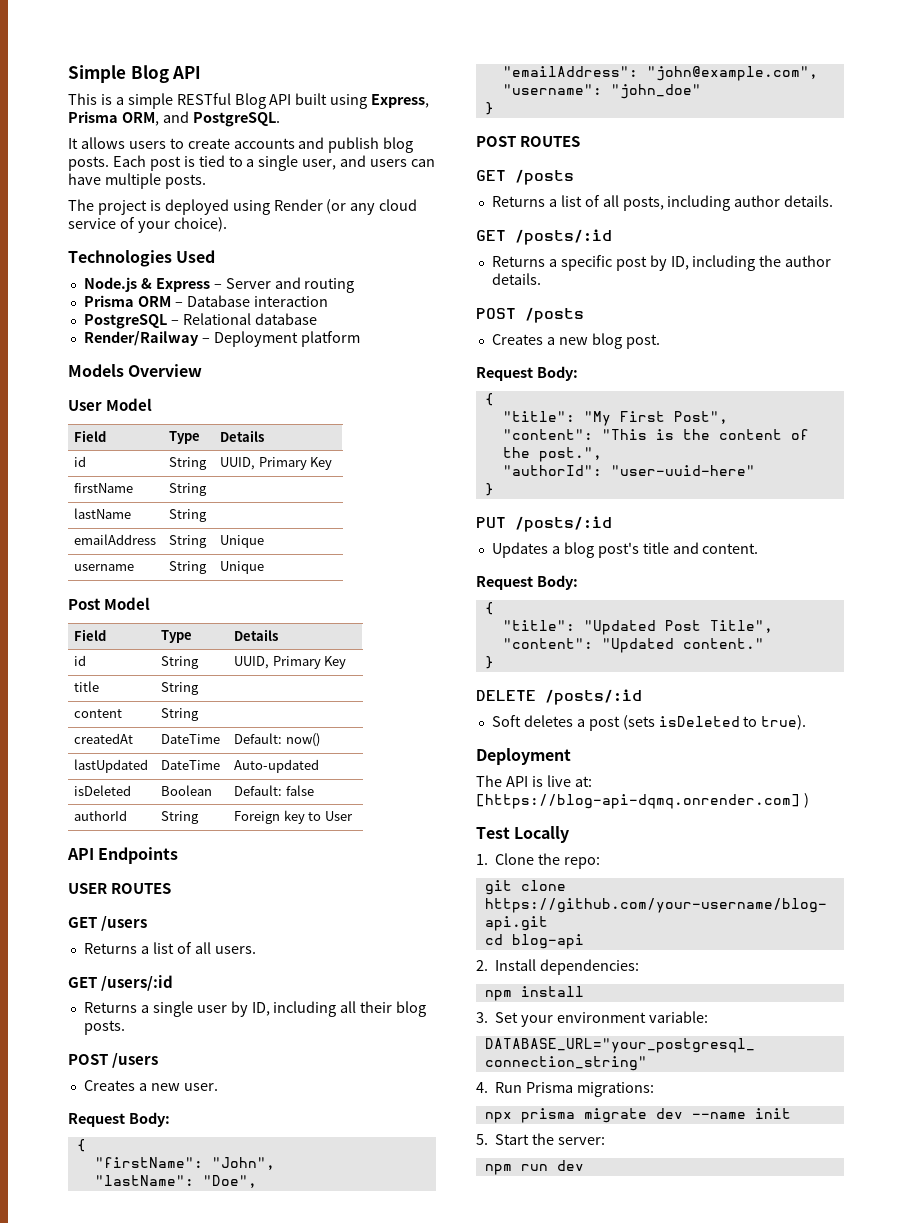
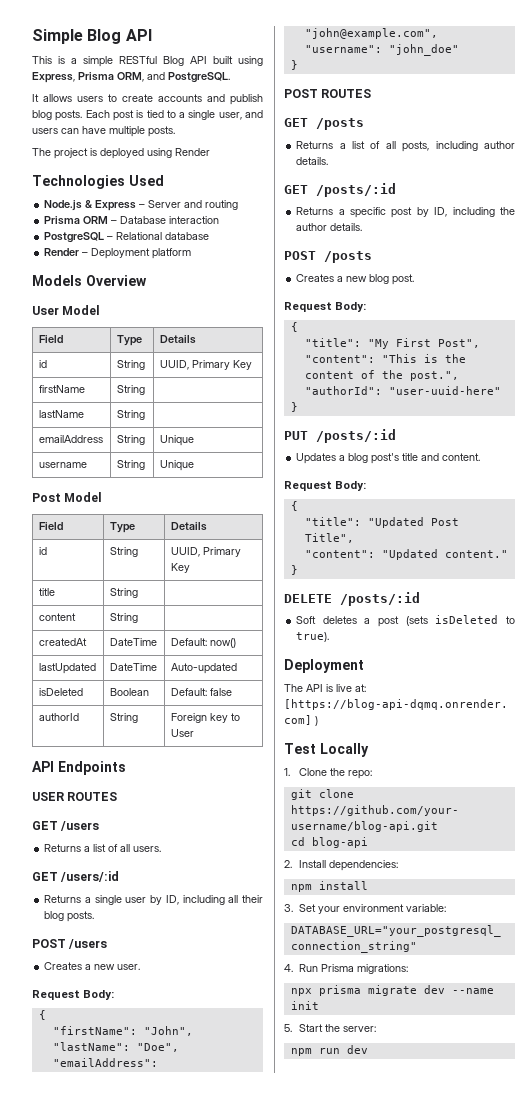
[326,199,418,215] [68,217,227,233] (or any cloud service of your choice). -> (210, 152) none
[83,331,199,346] Render/Railway -> [44,248,80,256] Render

